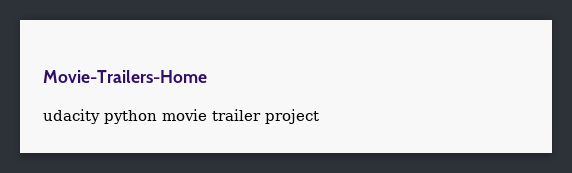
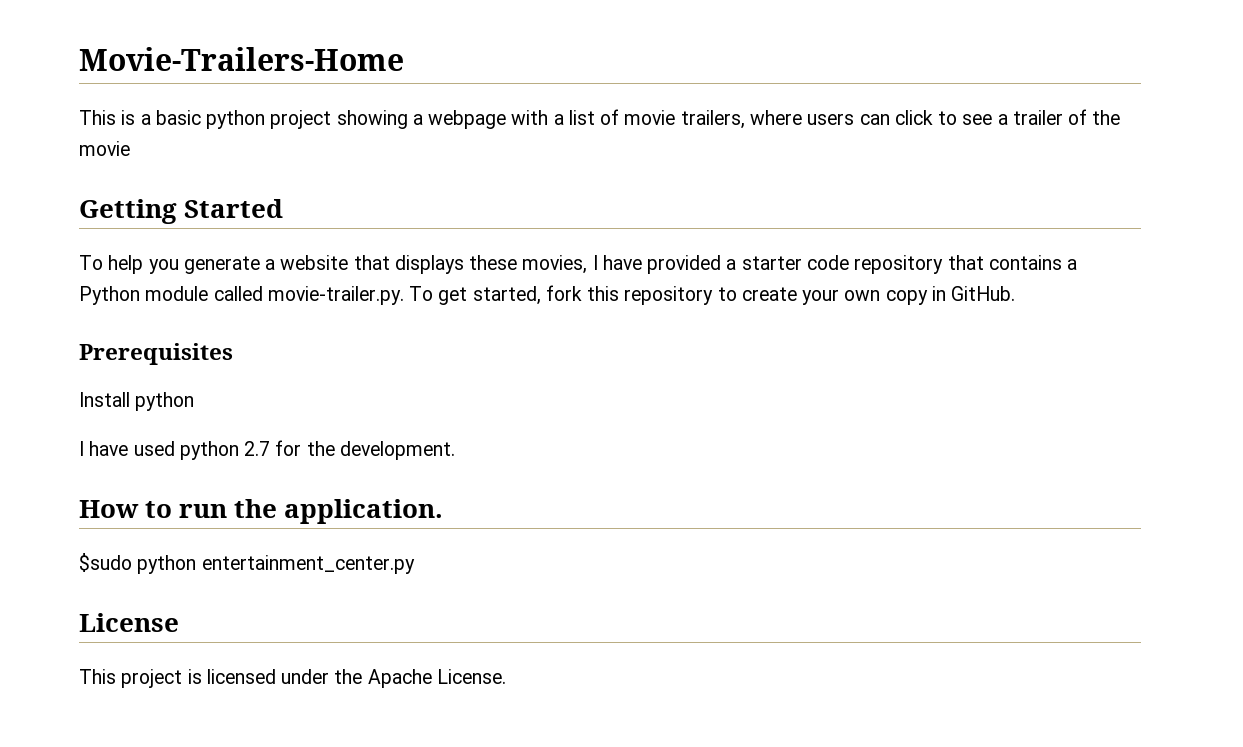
[43,109,319,124] udacity python movie trailer project -> [79,109,1121,129] [79,141,130,156] [79,199,284,224] [79,255,1078,274] [79,285,1016,305] [79,343,233,365] [79,392,195,411] [79,440,455,460] [79,499,444,524] [79,553,415,574] [79,613,179,632] [79,669,506,688] This is a basic python project showing a webpage with a list of movie trailers, where users can click to see a trailer of the movie // Getting Started // To help you generate a website that displays these movies, I have provided a starter code repository that contains a Python module called movie-trailer.py. To get started, fork this repository to create your own copy in GitHub. // Prerequisites // Install python // I have used python 2.7 for the development. // How to run the application. // $sudo python entertainment_center.py // License // This project is licensed under the Apache License.

